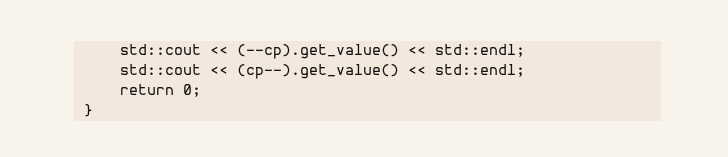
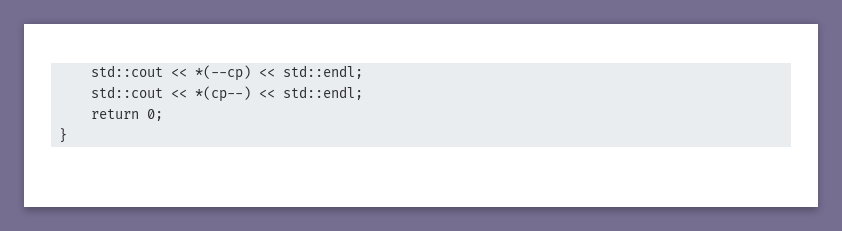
[120,44,400,59] std::cout << (--cp).get_value() -> [90,65,251,81] std::cout << *(--cp)
[237,64,400,79] (cp--).get_value() -> [194,86,251,102] *(cp--)

